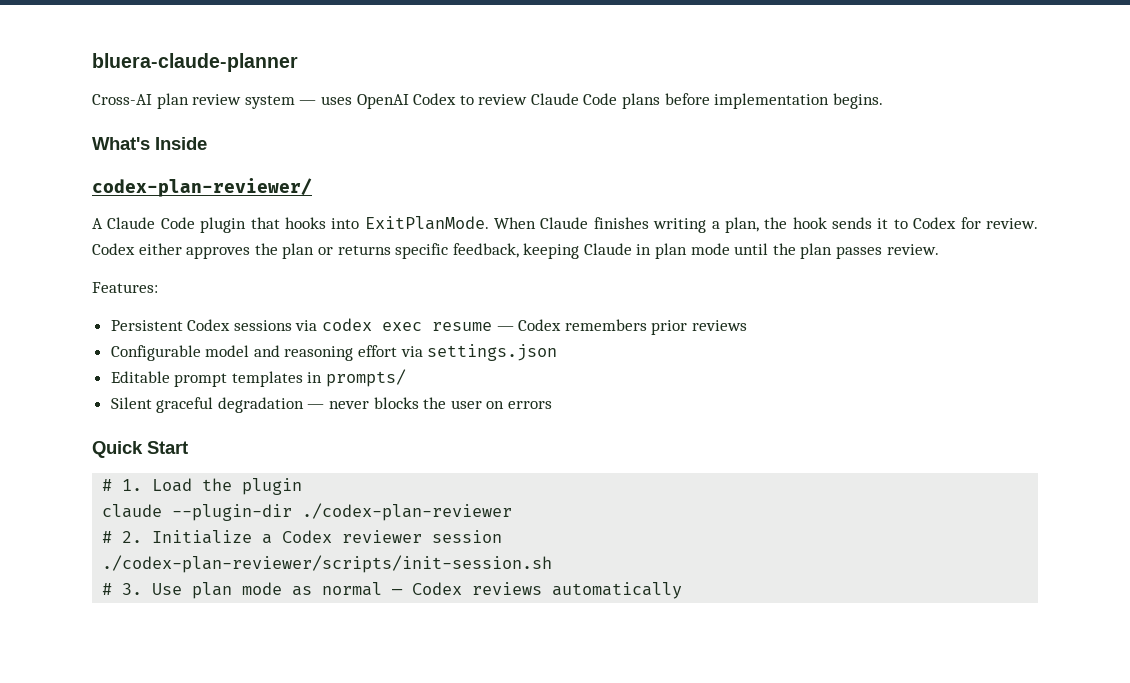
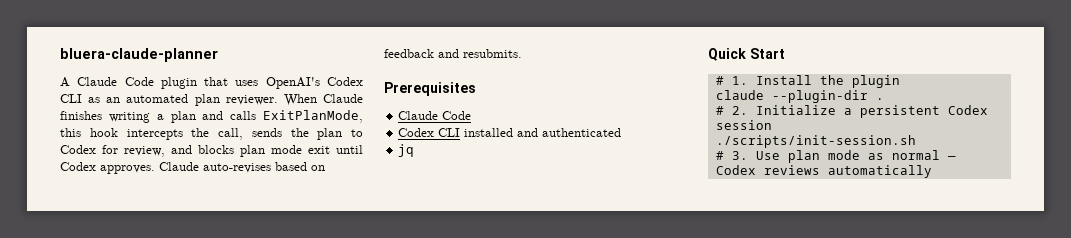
[92,93,883,109] [92,137,207,150] [92,178,312,197] // Cross-AI plan review system — uses OpenAI Codex to review Claude Code plans before implementation begins. // What's Inside // codex-plan-reviewer/ -> (218, 55) none
[284,216,489,230] hooks into ExitPlanMode. -> [235,77,363,89] [60,94,278,106] uses OpenAI's Codex CLI as an automated plan reviewer.
[724,217,1038,233] [92,243,939,259] [92,282,158,293] [110,318,748,335] [110,344,558,361] [110,369,407,387] [110,397,553,413] plan, the hook sends it to Codex for review. Codex either approves the plan or returns specific feedback, keeping Claude in plan mode until the plan passes review. // Features: // Persistent Codex sessions via codex exec resume — Codex remembers prior reviews // Configurable model and reasoning effort via settings.json // Editable prompt templates in prompts/ // Silent graceful degradation — never blocks the user on errors -> [170,110,363,123] [60,128,363,140] [60,145,363,157] [60,162,325,174] [384,49,522,58] [384,82,476,96] [398,111,472,120] [398,128,622,137] [398,144,415,157] plan and calls ExitPlanMode, this hook intercepts the call, sends the plan to Codex for review, and blocks plan mode exit until Codex approves. Claude auto-revises based on feedback and resubmits. // Prerequisites // Claude Code // Codex CLI installed and authenticated // jq
[152,478,193,492] Load -> [755,75,812,85] Install
[302,503,513,521] ./codex-plan-reviewer -> [875,98,884,100] .
[282,530,423,543] Codex reviewer -> [859,105,988,118] persistent Codex
[102,555,553,573] ./codex-plan-reviewer/scripts/init-session.sh -> [715,135,916,148] ./scripts/init-session.sh

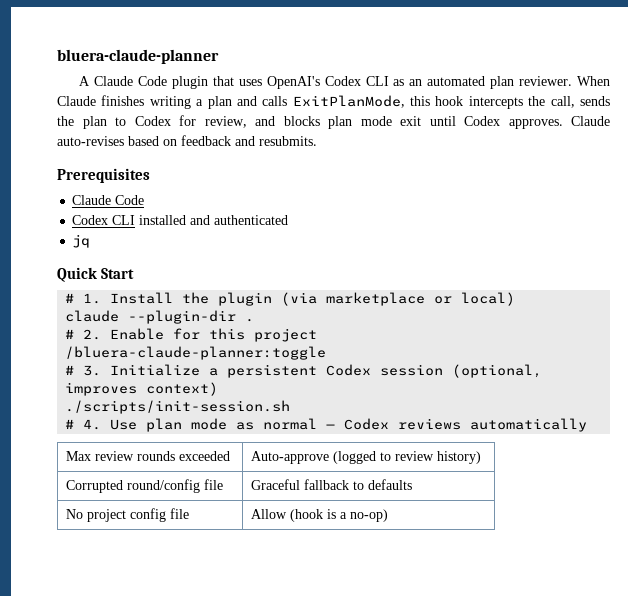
(900, 81) none -> [281,292,516,306] (via marketplace or local)
(748, 110) none -> [110,328,318,342] [65,346,327,360] [65,365,102,376] Enable for this project // /bluera-claude-planner:toggle // # 3.
(772, 125) none -> [452,364,543,378] [65,382,219,396] (optional, improves context)
[731,151,748,160] 3. -> [83,419,102,430] 4.
(932, 171) none -> [65,451,230,461] [250,451,481,464] [65,479,223,493] [250,479,412,490] [65,508,189,522] [250,509,388,522] // Max review rounds exceeded | Auto-approve (logged to review history) // Corrupted round/config file | Graceful fallback to defaults // No project config file | Allow (hook is a no-op)

